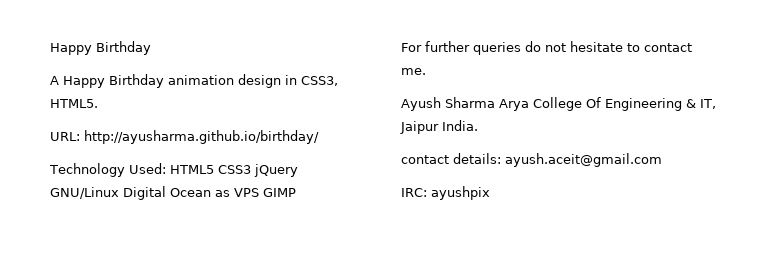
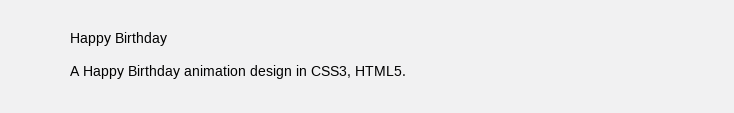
[50,130,319,144] [49,163,298,177] [50,186,296,200] [401,41,692,55] [401,68,426,75] [401,97,716,111] [400,120,478,134] [401,153,662,167] [401,186,490,200] // URL: http://ayusharma.github.io/birthday/ // Technology Used: HTML5 CSS3 jQuery GNU/Linux Digital Ocean as VPS GIMP // For further queries do not hesitate to contact me. // Ayush Sharma Arya College Of Engineering & IT, Jaipur India. // contact details: ayush.aceit@gmail.com // IRC: ayushpix -> (406, 71) none

